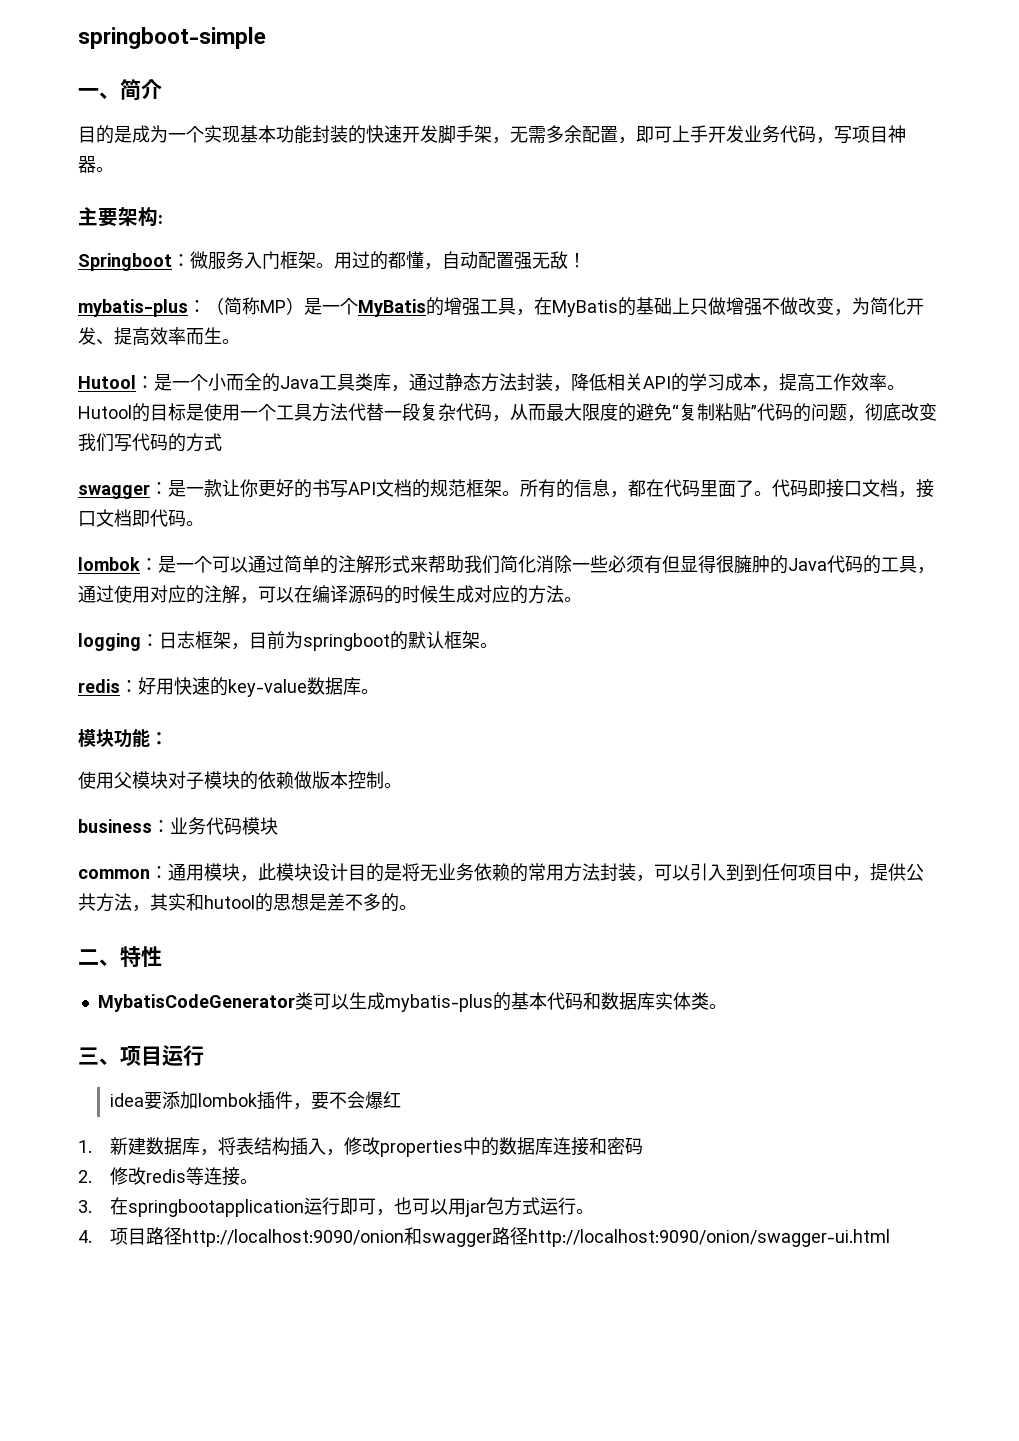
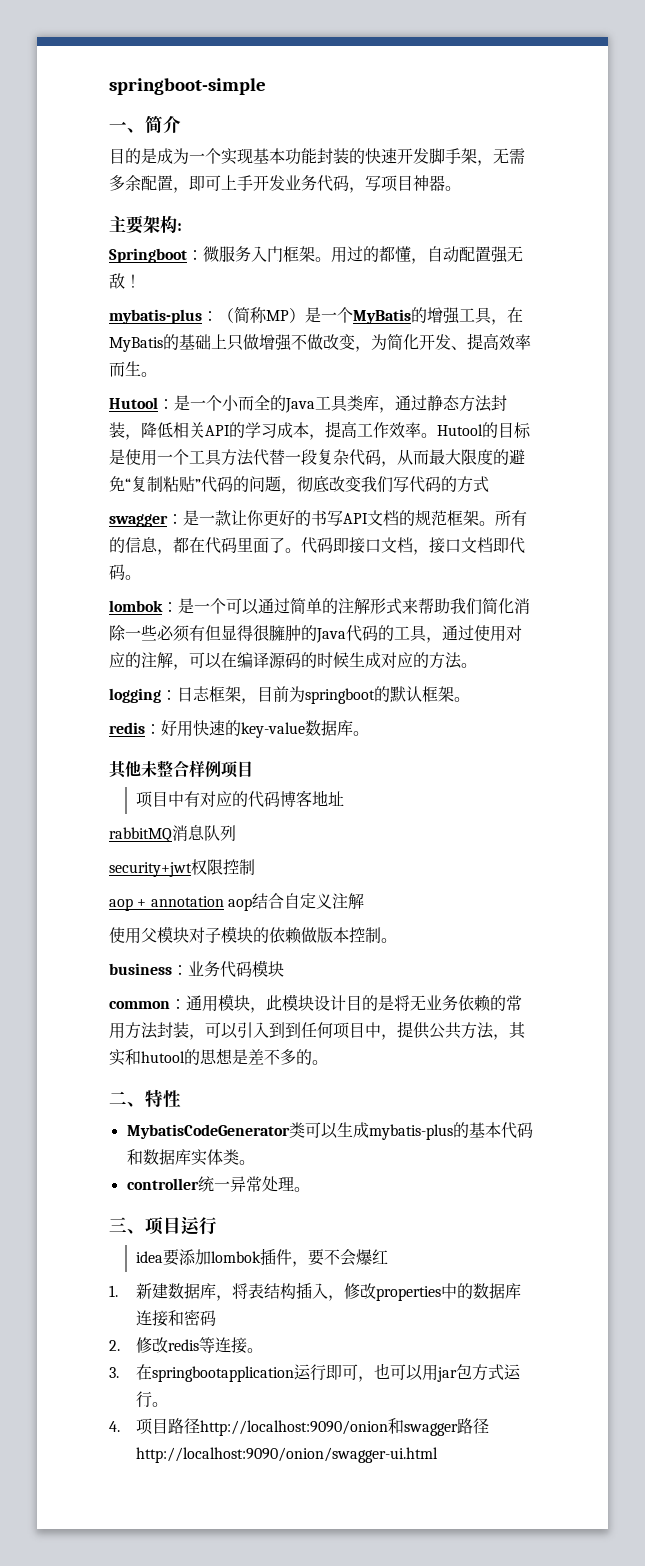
[78,729,168,748] 模块功能： -> [109,760,253,779] [136,790,345,808] [109,825,236,842] [109,859,255,877] [109,893,364,911] 其他未整合样例项目 // 项目中有对应的代码博客地址 // rabbitMQ消息队列 // security+jwt权限控制 // aop + annotation aop结合自定义注解
(727, 1006) none -> [126,1176,310,1192] // controller统一异常处理。

